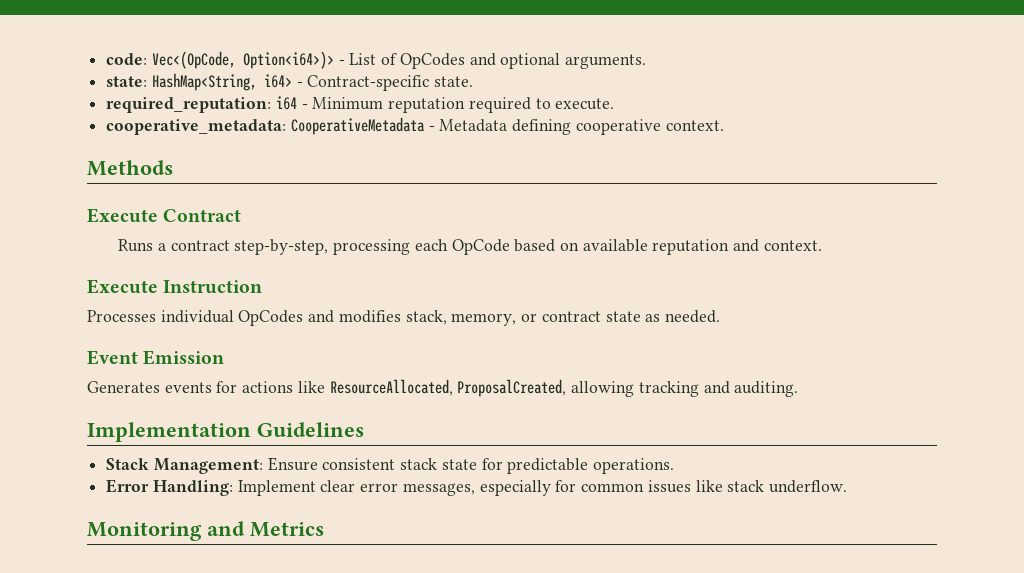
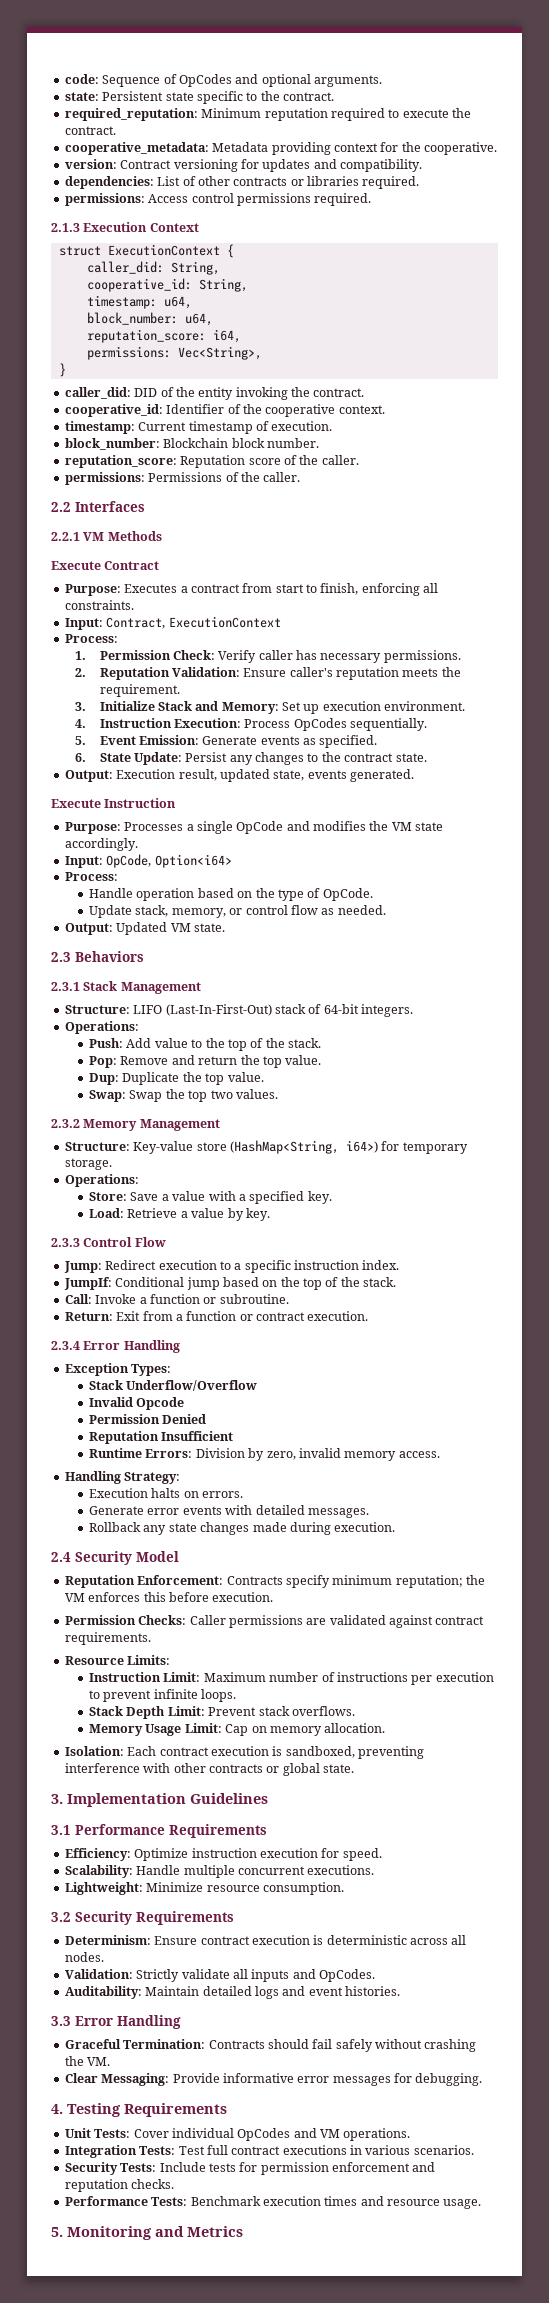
[151,51,377,69] Vec<(OpCode, Option<i64>)> - List -> [102,75,161,87] Sequence
[151,73,474,91] HashMap<String, i64> - Contract-specific state. -> [102,91,334,104] Persistent state specific to the contract.
[275,96,308,110] i64 - -> (198, 114) none
[555,98,615,110] [106,117,724,135] [87,160,173,176] [87,208,242,223] [118,239,822,255] [87,279,263,294] [87,310,720,326] [87,350,225,365] [87,379,799,397] [87,422,364,442] [106,457,675,474] [106,479,847,496] execute. // cooperative_metadata: CooperativeMetadata - Metadata defining cooperative context. // Methods // Execute Contract // Runs a contract step-by-step, processing each OpCode based on available reputation and context. // Execute Instruction // Processes individual OpCodes and modifies stack, memory, or contract state as needed. // Event Emission // Generates events for actions like ResourceAllocated, ProposalCreated, allowing tracking and auditing. // Implementation Guidelines // Stack Management: Ensure consistent stack state for predictable operations. // Error Handling: Implement clear error messages, especially for common issues like stack underflow. // -> [402,108,471,118] [64,126,116,135] [64,142,497,155] [64,159,422,172] [64,176,420,189] [64,193,372,206] [51,222,199,232] [58,244,234,258] [86,261,220,275] [86,278,248,292] [86,295,192,309] [86,312,213,326] [86,329,241,343] [86,346,262,360] [58,363,66,377] [64,387,365,400] [64,404,385,417] [64,421,333,434] [64,438,319,450] [64,455,359,468] [64,472,301,485] [51,501,145,512] [51,531,162,541] [51,561,160,570] [64,583,439,596] [64,600,134,610] [64,616,281,630] [64,634,118,643] [75,650,461,663] [75,667,461,680] [99,684,180,697] [75,701,466,714] [75,718,428,731] [75,735,378,748] [75,752,427,765] [64,769,414,782] [51,798,177,808] [64,821,444,834] [64,838,138,851] [64,854,232,868] [64,872,118,881] [89,888,373,901] [89,905,386,918] [64,922,225,935] [51,951,144,962] [51,981,201,994] [64,1004,413,1017] [64,1021,139,1034] [89,1038,322,1051] [89,1055,322,1068] [89,1072,264,1085] [89,1089,278,1102] [51,1119,220,1131] [64,1140,468,1154] [64,1158,112,1170] [64,1174,139,1187] [89,1191,332,1204] [89,1208,270,1221] [51,1237,166,1247] [63,1260,400,1273] [63,1277,397,1290] [64,1294,289,1304] [64,1311,369,1321] [51,1340,180,1353] [64,1363,172,1376] [89,1380,258,1391] [89,1397,185,1410] [89,1414,207,1424] [89,1431,234,1444] [89,1448,440,1461] [64,1471,181,1484] [89,1488,244,1498] [89,1505,369,1518] [89,1522,396,1535] [51,1551,179,1565] [64,1575,485,1588] [64,1592,274,1602] [64,1615,485,1628] [64,1632,151,1645] [64,1655,171,1665] [89,1672,494,1685] [89,1689,237,1702] [89,1706,355,1719] [89,1723,386,1736] [64,1746,424,1759] [64,1763,354,1776] [51,1793,268,1807] [51,1824,267,1838] [64,1848,382,1861] [64,1865,375,1878] [64,1882,344,1895] [51,1911,234,1925] [64,1935,467,1945] [64,1952,104,1962] [64,1969,375,1982] [64,1986,400,1999] [51,2015,181,2029] [64,2039,477,2052] [64,2056,111,2066] [64,2073,483,2086] [51,2103,227,2117] [64,2128,411,2141] [64,2145,474,2158] [64,2162,436,2175] [64,2179,175,2192] [64,2196,482,2209] [51,2227,63,2237] execute the contract. // cooperative_metadata: Metadata providing context for the cooperative. // version: Contract versioning for updates and compatibility. // dependencies: List of other contracts or libraries required. // permissions: Access control permissions required. // 2.1.3 Execution Context // struct ExecutionContext { // caller_did: String, // cooperative_id: String, // timestamp: u64, // block_number: u64, // reputation_score: i64, // permissions: Vec<String>, // } // caller_did: DID of the entity invoking the contract. // cooperative_id: Identifier of the cooperative context. // timestamp: Current timestamp of execution. // block_number: Blockchain block number. // reputation_score: Reputation score of the caller. // permissions: Permissions of the caller. // 2.2 Interfaces // 2.2.1 VM Methods // Execute Contract // Purpose: Executes a contract from start to finish, enforcing all constraints. // Input: Contract, ExecutionContext // Process: // 1. Permission Check: Verify caller has necessary permissions. // 2. Reputation Validation: Ensure caller's reputation meets the requirement. // 3. Initialize Stack and Memory: Set up execution environment. // 4. Instruction Execution: Process OpCodes sequentially. // 5. Event Emission: Generate events as specified. // 6. State Update: Persist any changes to the contract state. // Output: Execution result, updated state, events generated. // Execute Instruction // Purpose: Processes a single OpCode and modifies the VM state accordingly. // Input: OpCode, Option<i64> // Process: // Handle operation based on the type of OpCode. // Update stack, memory, or control flow as needed. // Output: Updated VM state. // 2.3 Behaviors // 2.3.1 Stack Management // Structure: LIFO (Last-In-First-Out) stack of 64-bit integers. // Operations: // Push: Add value to the top of the stack. // Pop: Remove and return the top value. // Dup: Duplicate the top value. // Swap: Swap the top two values. // 2.3.2 Memory Management // Structure: Key-value store (HashMap<String, i64>) for temporary storage. // Operations: // Store: Save a value with a specified key. // Load: Retrieve a value by key. // 2.3.3 Control Flow // Jump: Redirect execution to a specific instruction index. // JumpIf: Conditional jump based on the top of the stack. // Call: Invoke a function or subroutine. // Return: Exit from a function or contract execution. // 2.3.4 Error Handling // Exception Types: // Stack Underflow/Overflow // Invalid Opcode // Permission Denied // Reputation Insufficient // Runtime Errors: Division by zero, invalid memory access. // Handling Strategy: // Execution halts on errors. // Generate error events with detailed messages. // Rollback any state changes made during execution. // 2.4 Security Model // Reputation Enforcement: Contracts specify minimum reputation; the VM enforces this before execution. // Permission Checks: Caller permissions are validated against contract requirements. // Resource Limits: // Instruction Limit: Maximum number of instructions per execution to prevent infinite loops. // Stack Depth Limit: Prevent stack overflows. // Memory Usage Limit: Cap on memory allocation. // Isolation: Each contract execution is sandboxed, preventing interference with other contracts or global state. // 3. Implementation Guidelines // 3.1 Performance Requirements // Efficiency: Optimize instruction execution for speed. // Scalability: Handle multiple concurrent executions. // Lightweight: Minimize resource consumption. // 3.2 Security Requirements // Determinism: Ensure contract execution is deterministic across all nodes. // Validation: Strictly validate all inputs and OpCodes. // Auditability: Maintain detailed logs and event histories. // 3.3 Error Handling // Graceful Termination: Contracts should fail safely without crashing the VM. // Clear Messaging: Provide informative error messages for debugging. // 4. Testing Requirements // Unit Tests: Cover individual OpCodes and VM operations. // Integration Tests: Test full contract executions in various scenarios. // Security Tests: Include tests for permission enforcement and reputation checks. // Performance Tests: Benchmark execution times and resource usage. // 5.

